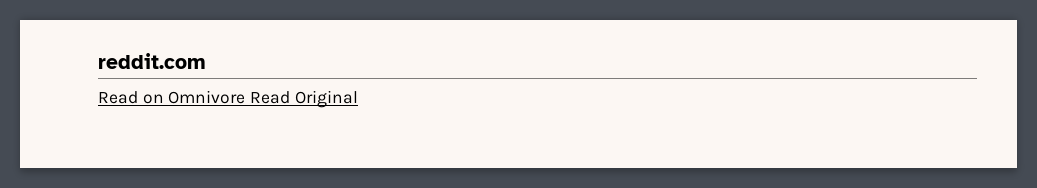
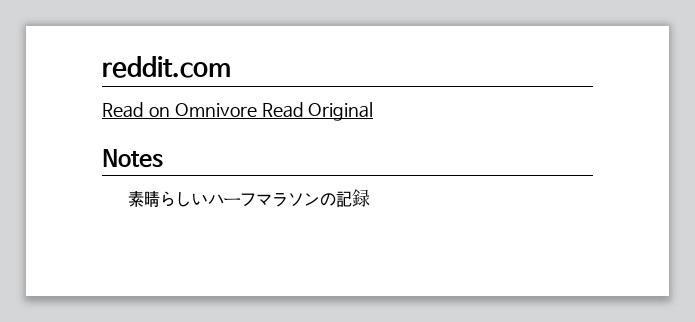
(358, 99) none -> [102,149,163,168] [127,189,370,208] // Notes // 素晴らしいハーフマラソンの記録

